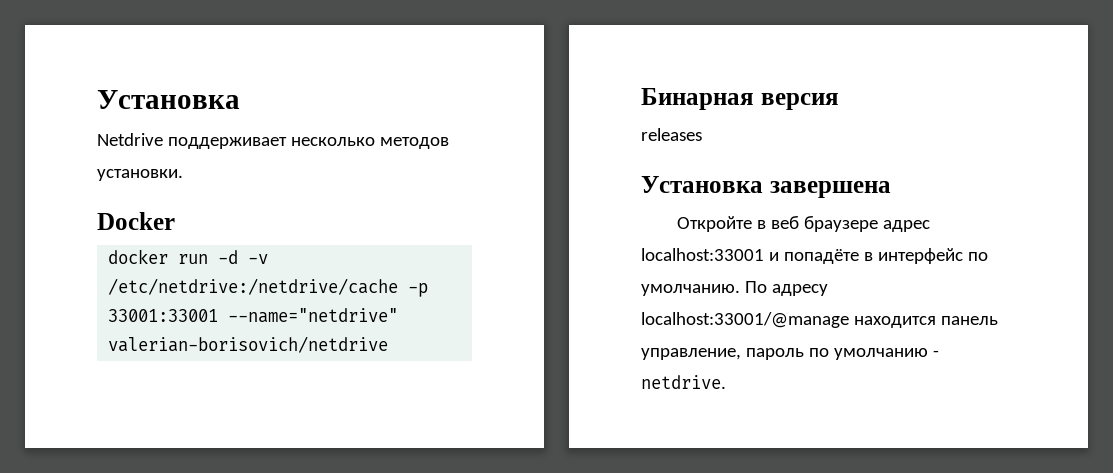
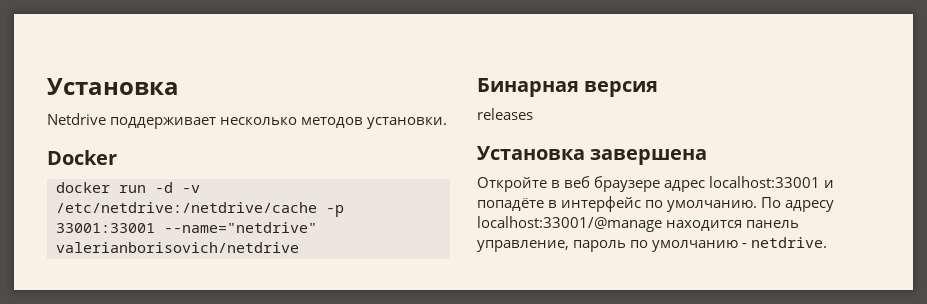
[108,336,389,353] valerian-borisovich/netdrive -> [56,242,299,253] valerianborisovich/netdrive

